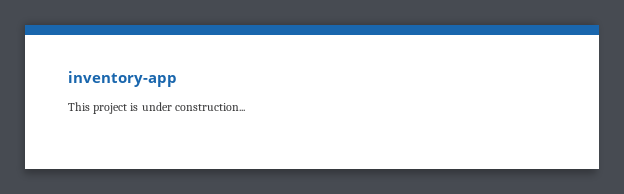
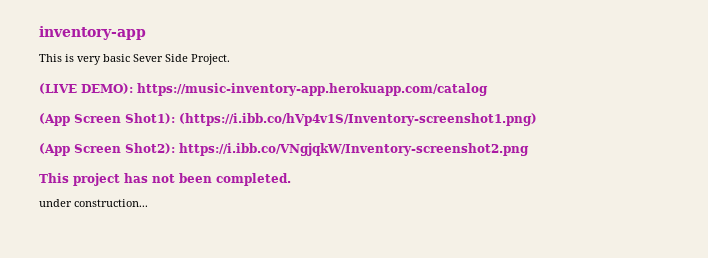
[93,103,139,114] project is -> [65,54,230,65] [39,83,488,96] [39,113,537,126] [39,143,529,156] [39,173,291,186] is very basic Sever Side Project. // (LIVE DEMO): https://music-inventory-app.herokuapp.com/catalog // (App Screen Shot1): (https://i.ibb.co/hVp4v1S/Inventory-screenshot1.png) // (App Screen Shot2): https://i.ibb.co/VNgjqkW/Inventory-screenshot2.png // This project has not been completed. //

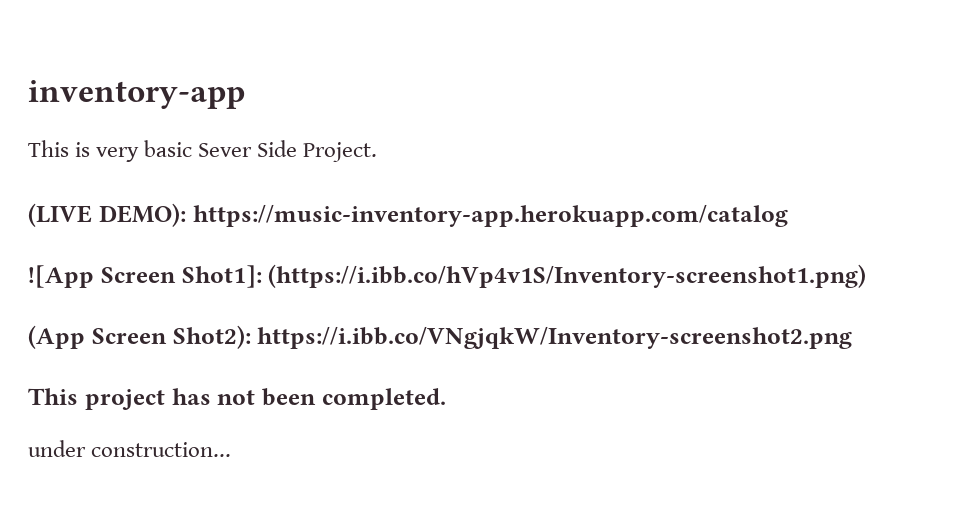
[39,113,175,126] (App Screen Shot1): -> [28,265,262,288] ![App Screen Shot1]:

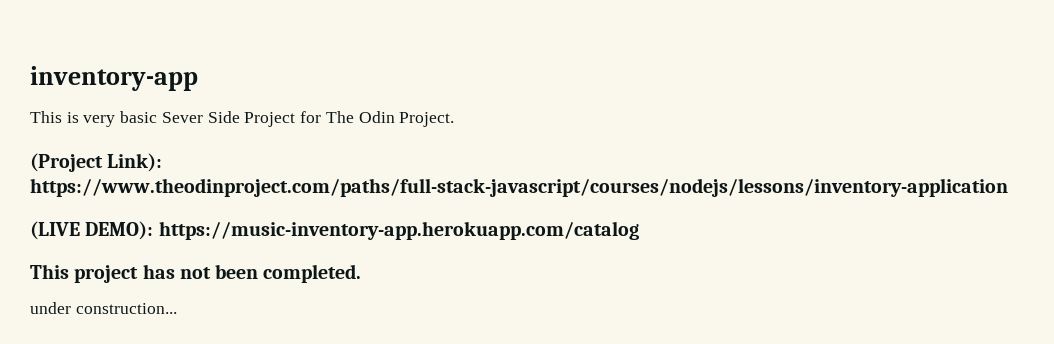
[303,142,378,162] [28,203,788,227] [28,264,867,288] [28,325,853,349] Project. // (LIVE DEMO): https://music-inventory-app.herokuapp.com/catalog // ![App Screen Shot1]: (https://i.ibb.co/hVp4v1S/Inventory-screenshot1.png) // (App Screen Shot2): https://i.ibb.co/VNgjqkW/Inventory-screenshot2.png -> [244,111,455,127] [30,153,163,172] [30,178,1008,197] [30,221,639,240] Project for The Odin Project. // (Project Link): https://www.theodinproject.com/paths/full-stack-javascript/courses/nodejs/lessons/inventory-application // (LIVE DEMO): https://music-inventory-app.herokuapp.com/catalog

